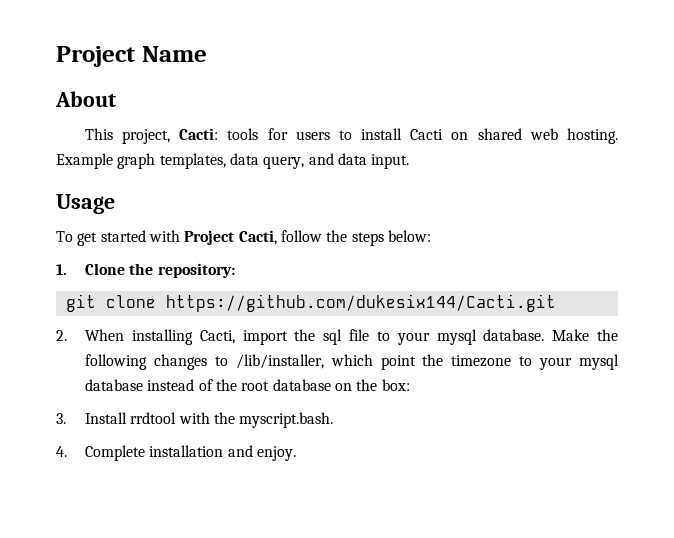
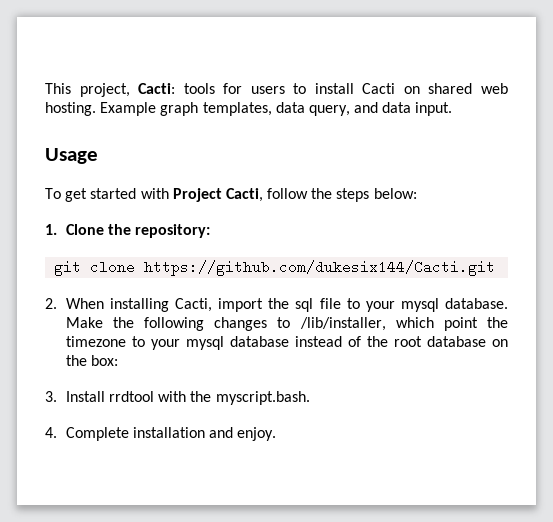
[56,46,207,67] [55,91,116,107] Project Name // About // -> (45, 88) none

